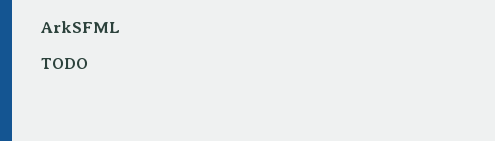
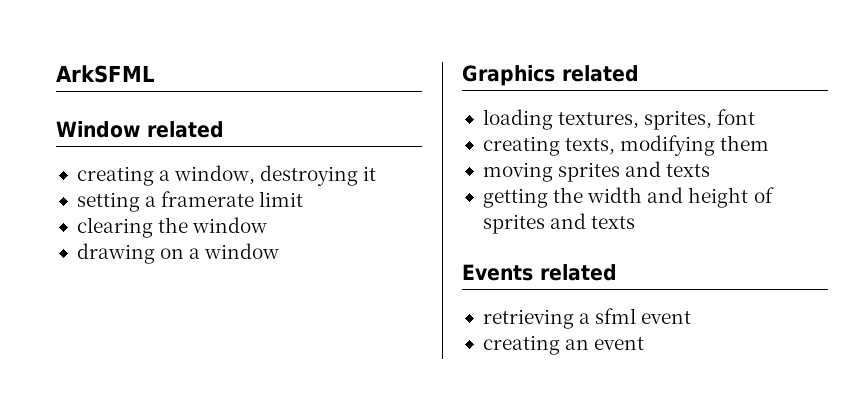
[41,58,88,69] TODO -> [56,121,224,138] [76,165,377,186] [76,191,304,212] [76,217,268,238] [76,243,280,264] [462,65,639,86] [482,109,756,130] [482,135,770,156] [482,161,711,182] [482,187,774,208] [482,213,636,234] [462,264,617,281] [482,308,692,329] [482,335,645,355] Window related // creating a window, destroying it // setting a framerate limit // clearing the window // drawing on a window // Graphics related // loading textures, sprites, font // creating texts, modifying them // moving sprites and texts // getting the width and height of sprites and texts // Events related // retrieving a sfml event // creating an event

